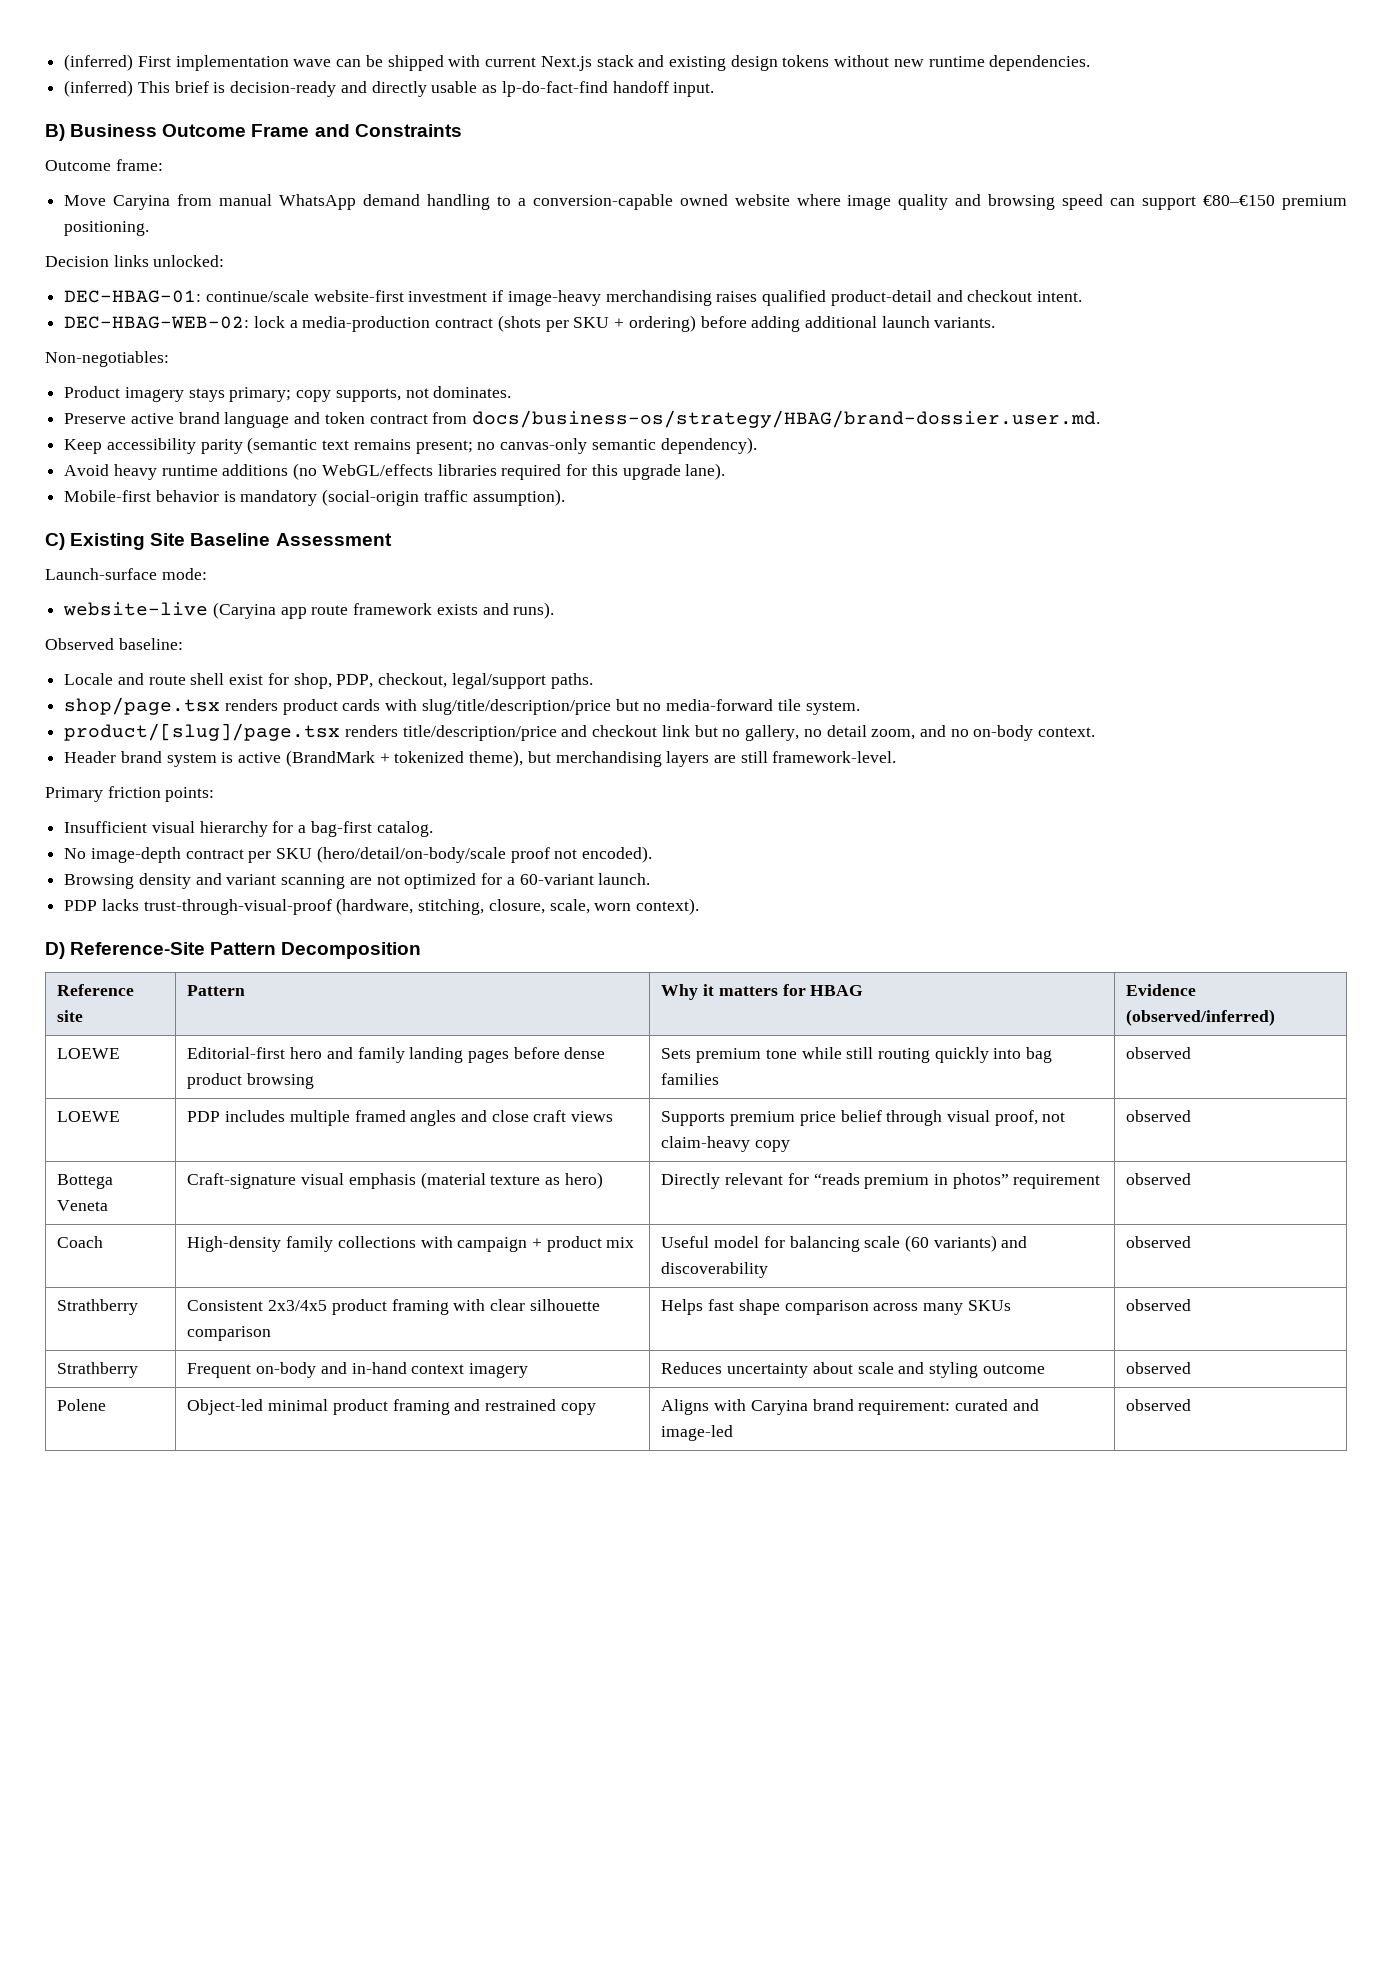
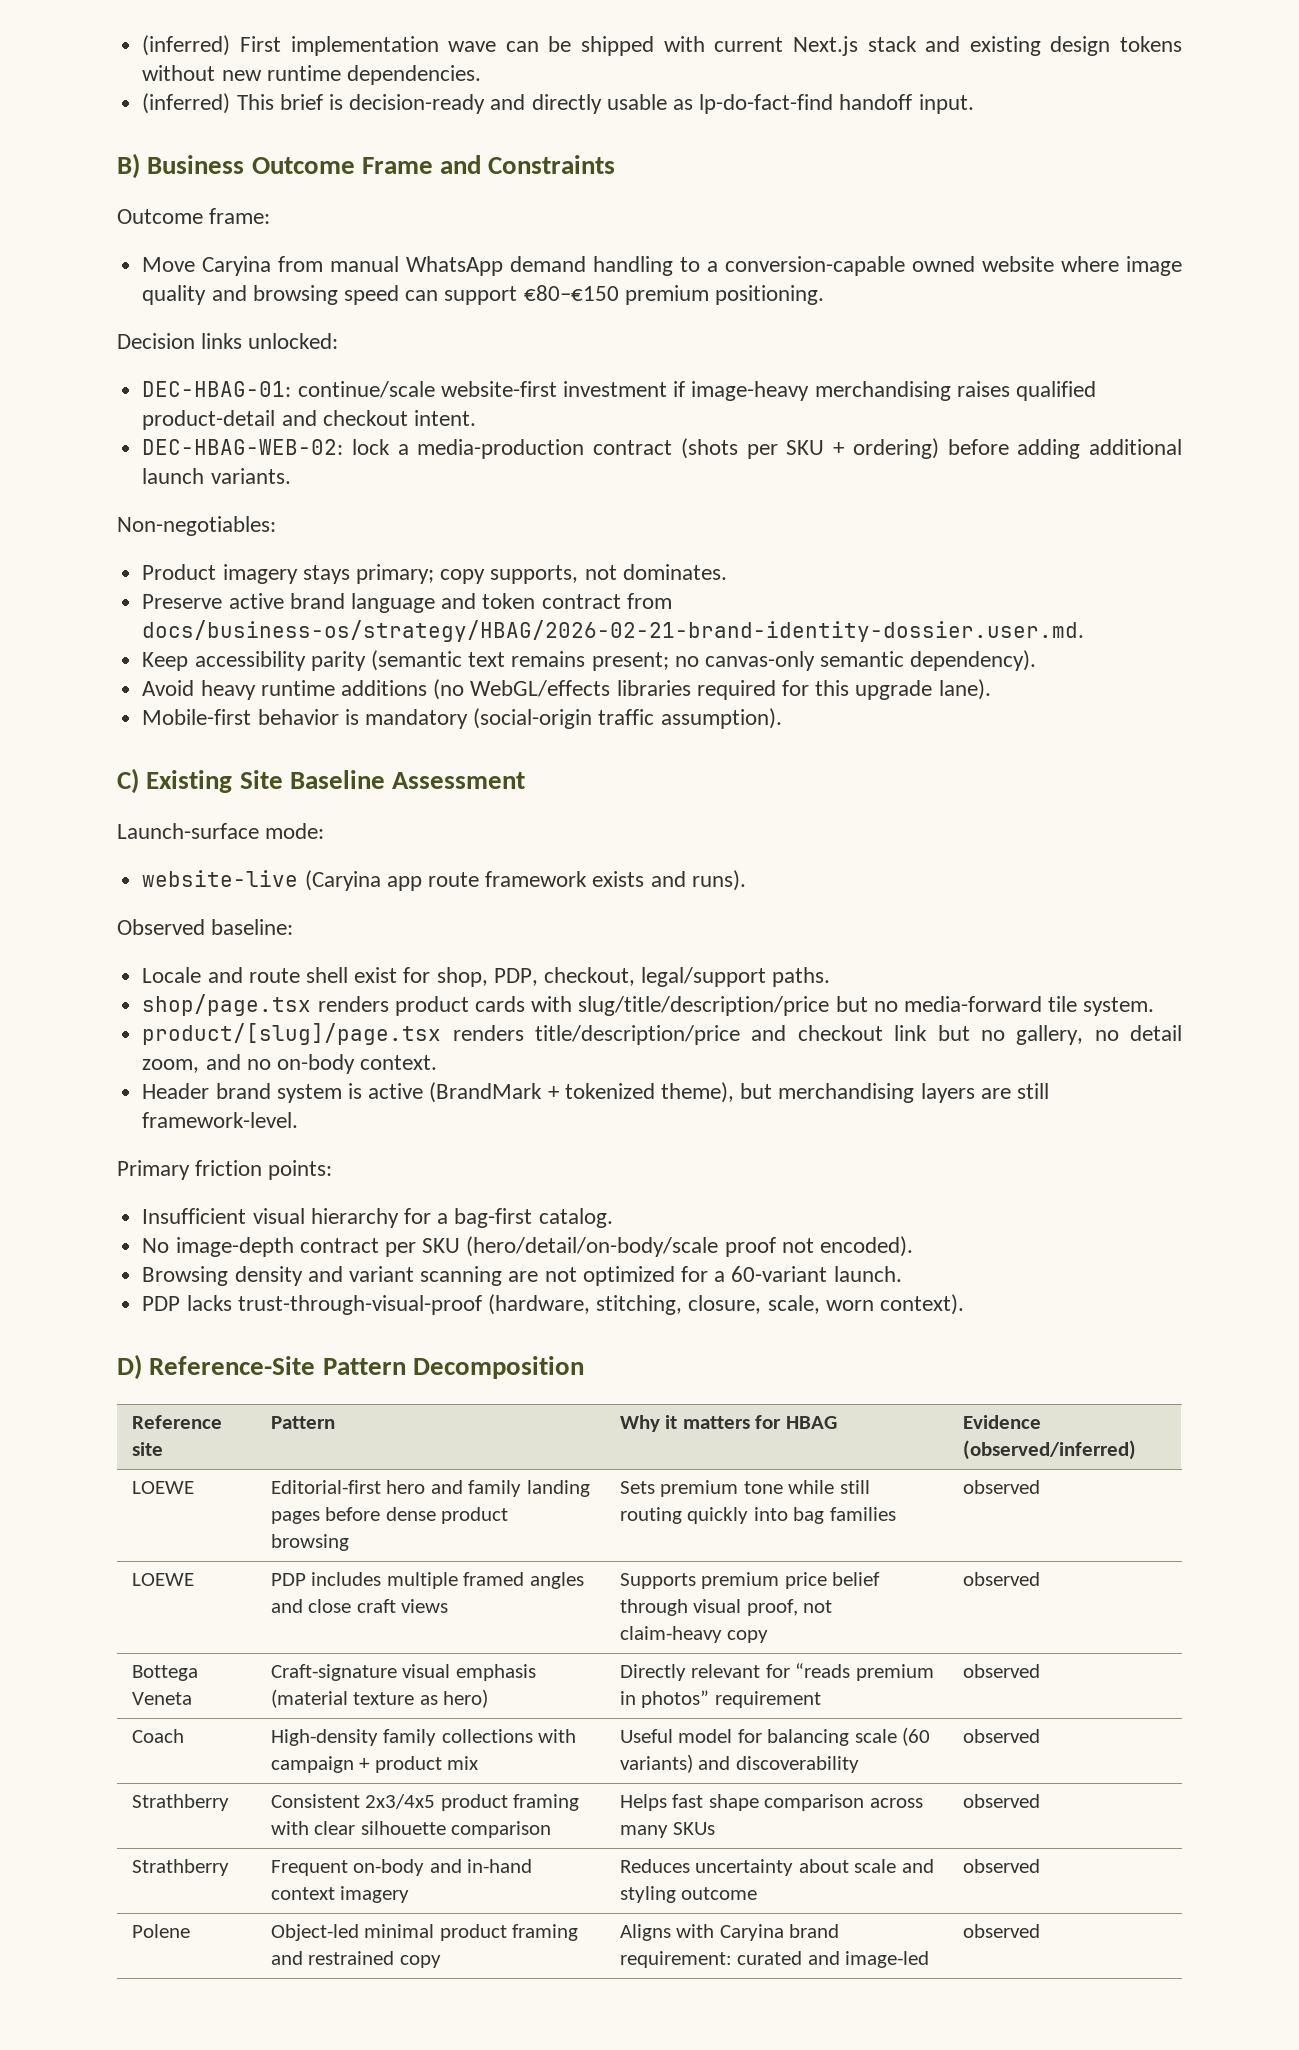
[472,410,1101,428] docs/business-os/strategy/HBAG/brand-dossier.user.md. -> [142,620,1085,642] docs/business-os/strategy/HBAG/2026-02-21-brand-identity-dossier.user.md.

